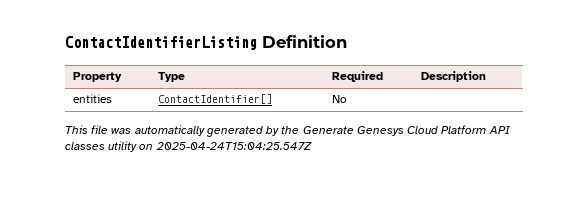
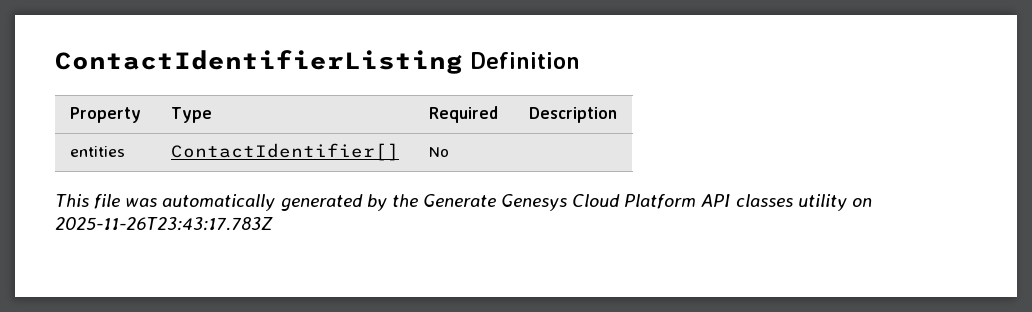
[155,142,312,150] 2025-04-24T15:04:25.547Z -> [55,217,273,231] 2025-11-26T23:43:17.783Z

